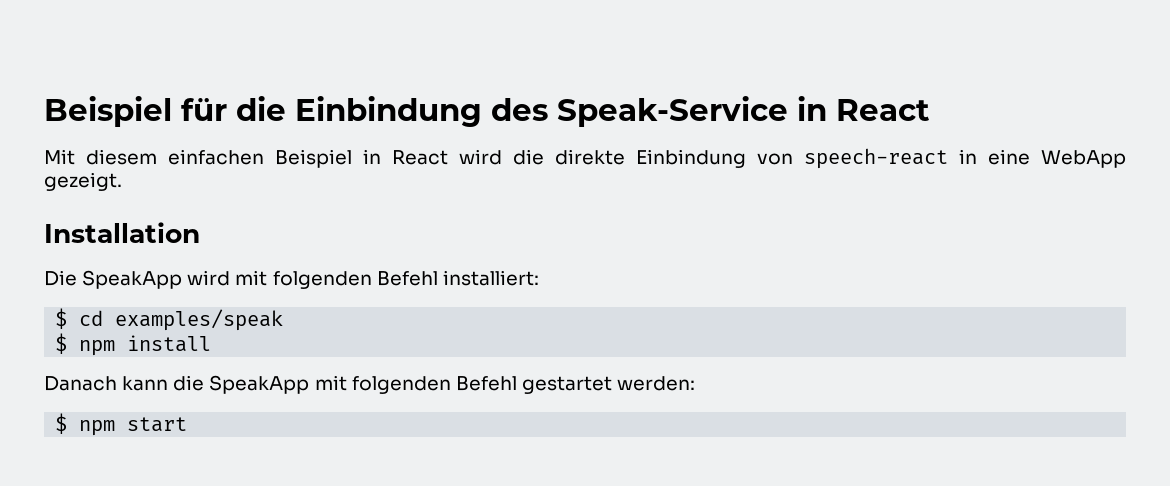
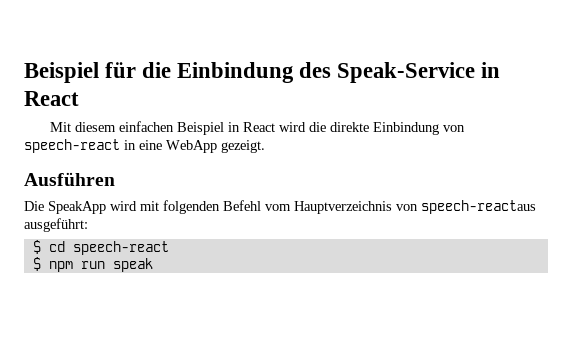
[44,222,200,243] Installation -> [24,172,115,186] Ausführen
[442,270,539,286] installiert: -> [265,200,536,214] [24,218,88,232] vom Hauptverzeichnis von speech-reactaus ausgeführt:
[115,309,284,331] [55,333,212,356] [44,375,696,394] [55,413,188,436] examples/speak // $ npm install // Danach kann die SpeakApp mit folgenden Befehl gestartet werden: // $ npm start -> [72,241,169,255] [32,257,153,272] speech-react // $ npm run speak

